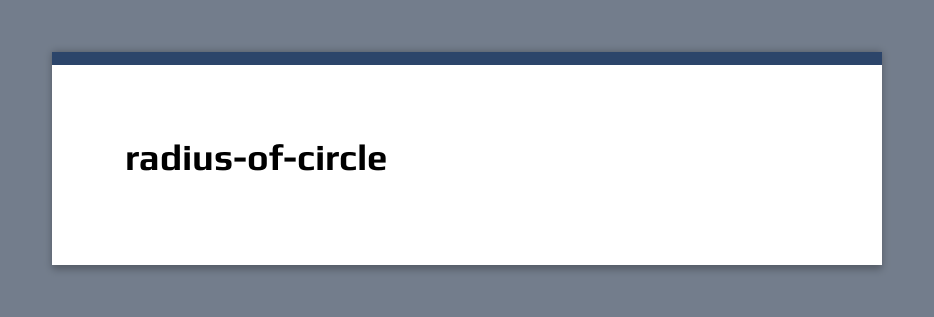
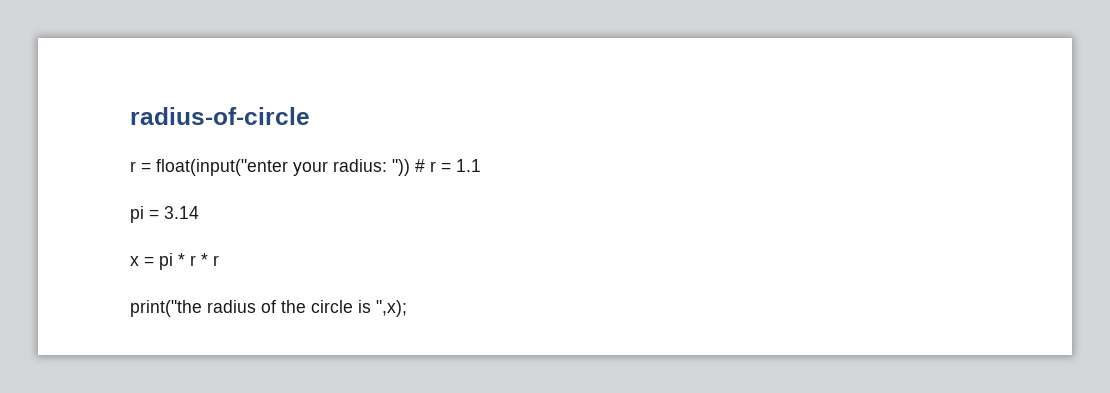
(387, 157) none -> [130,159,481,176] [130,206,199,223] [130,253,219,270] [130,300,407,317] // r = float(input("enter your radius: ")) # r = 1.1 // pi = 3.14 // x = pi * r * r // print("the radius of the circle is ",x);

